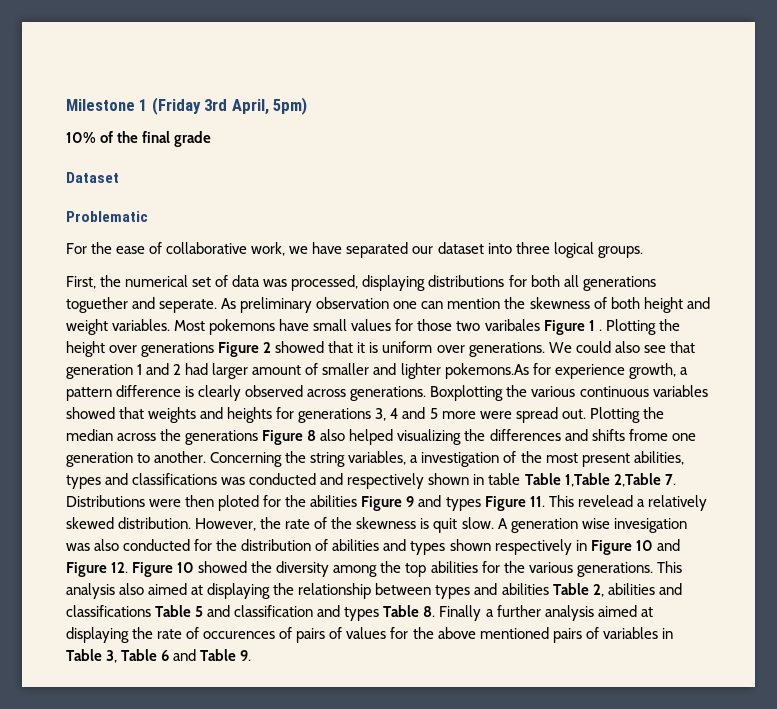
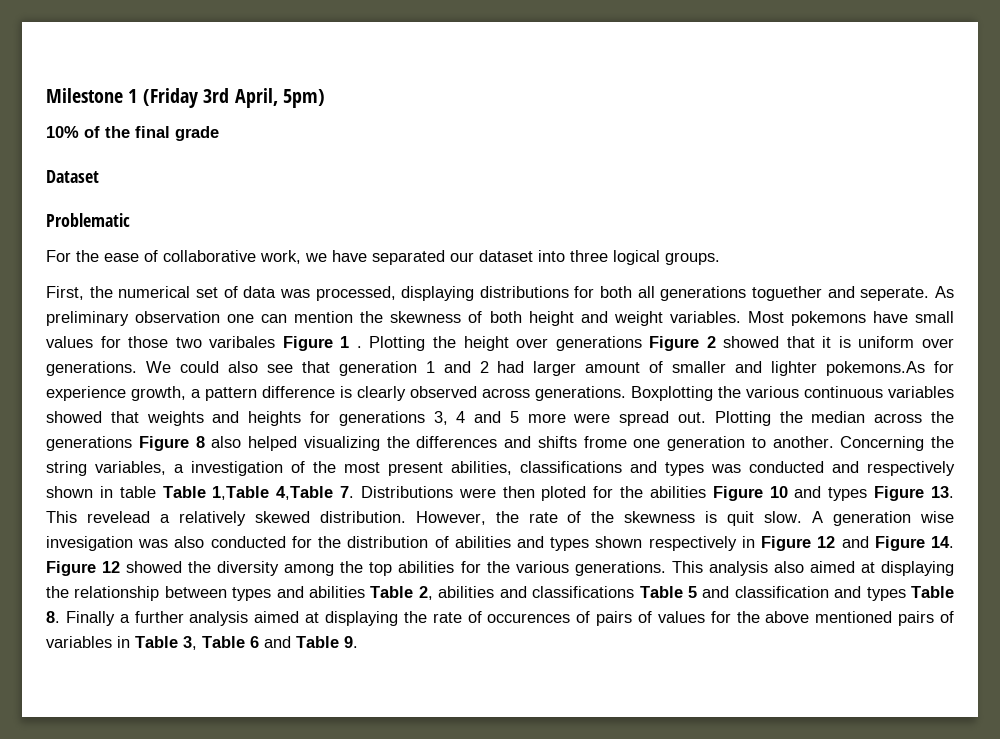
[66,473,218,489] types and classifications -> [520,461,704,476] classifications and types
[613,473,661,487] 2,Table -> [276,486,334,500] 4,Table
[406,496,415,507] 9 -> [769,486,788,498] 10
[529,496,545,507] 11. -> [931,486,955,498] 13.
[635,540,653,551] 10 -> [817,536,836,548] 12
[111,562,195,577] 12. Figure 10 -> [930,536,954,548] [46,561,121,576] 14. Figure 12

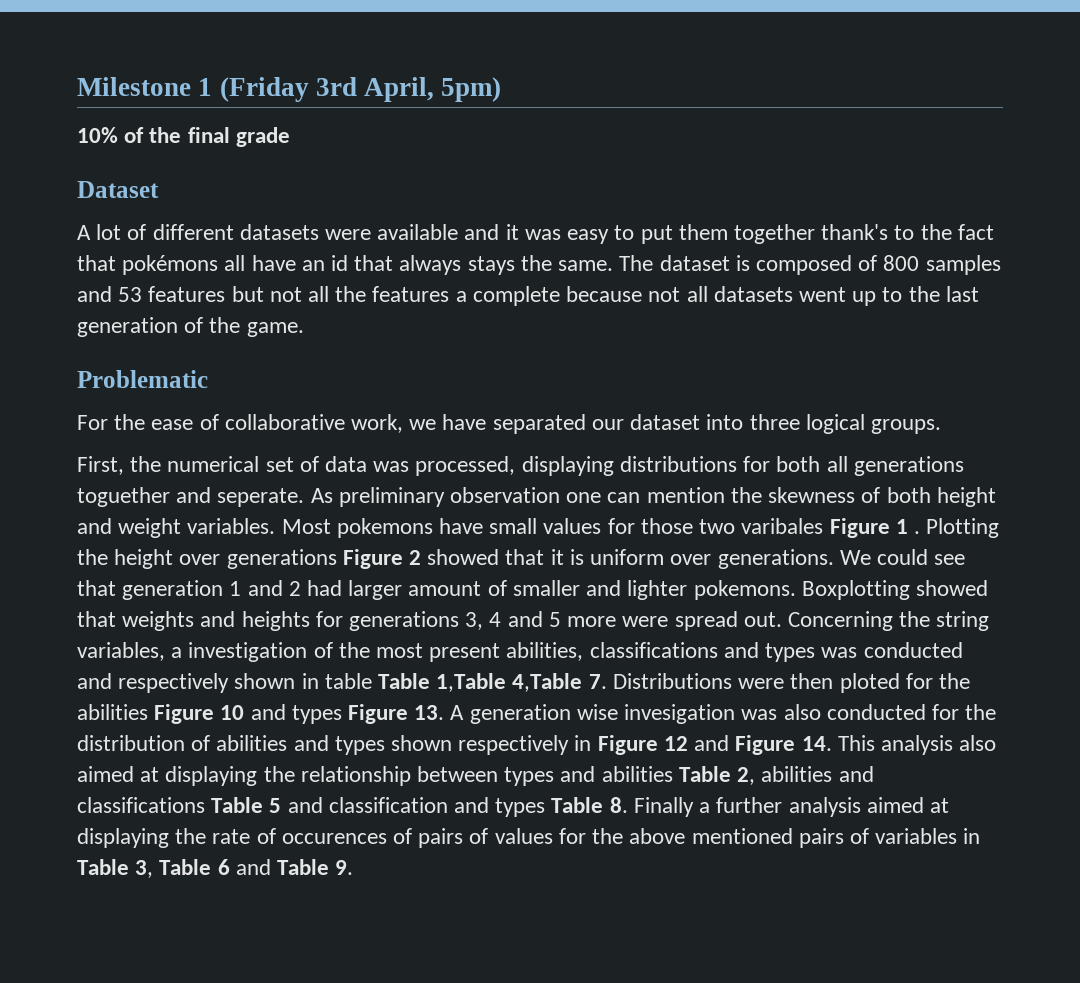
(99, 176) none -> [77,224,994,244] [77,255,1001,275] [77,286,979,306] [77,317,304,337] // A lot of different datasets were available and it was easy to put them together thank's to the fact that pokémons all have an id that always stays the same. The dataset is composed of 800 samples and 53 features but not all the features a complete because not all datasets went up to the last generation of the game.
[227,361,258,373] also -> (928, 557) none
[826,361,955,376] [46,386,954,401] pokemons.As for experience growth, a pattern difference is clearly observed across generations. Boxplotting the various continuous variables -> [693,580,910,600] pokemons. Boxplotting
[714,411,954,426] [46,436,834,451] Plotting the median across the generations Figure 8 also helped visualizing the differences and shifts frome one generation to another. -> (782, 619) none
[46,511,803,526] This revelead a relatively skewed distribution. However, the rate of the skewness is quit slow. -> (445, 712) none
[46,561,666,576] Figure 12 showed the diversity among the top abilities for the various generations. -> (832, 743) none

